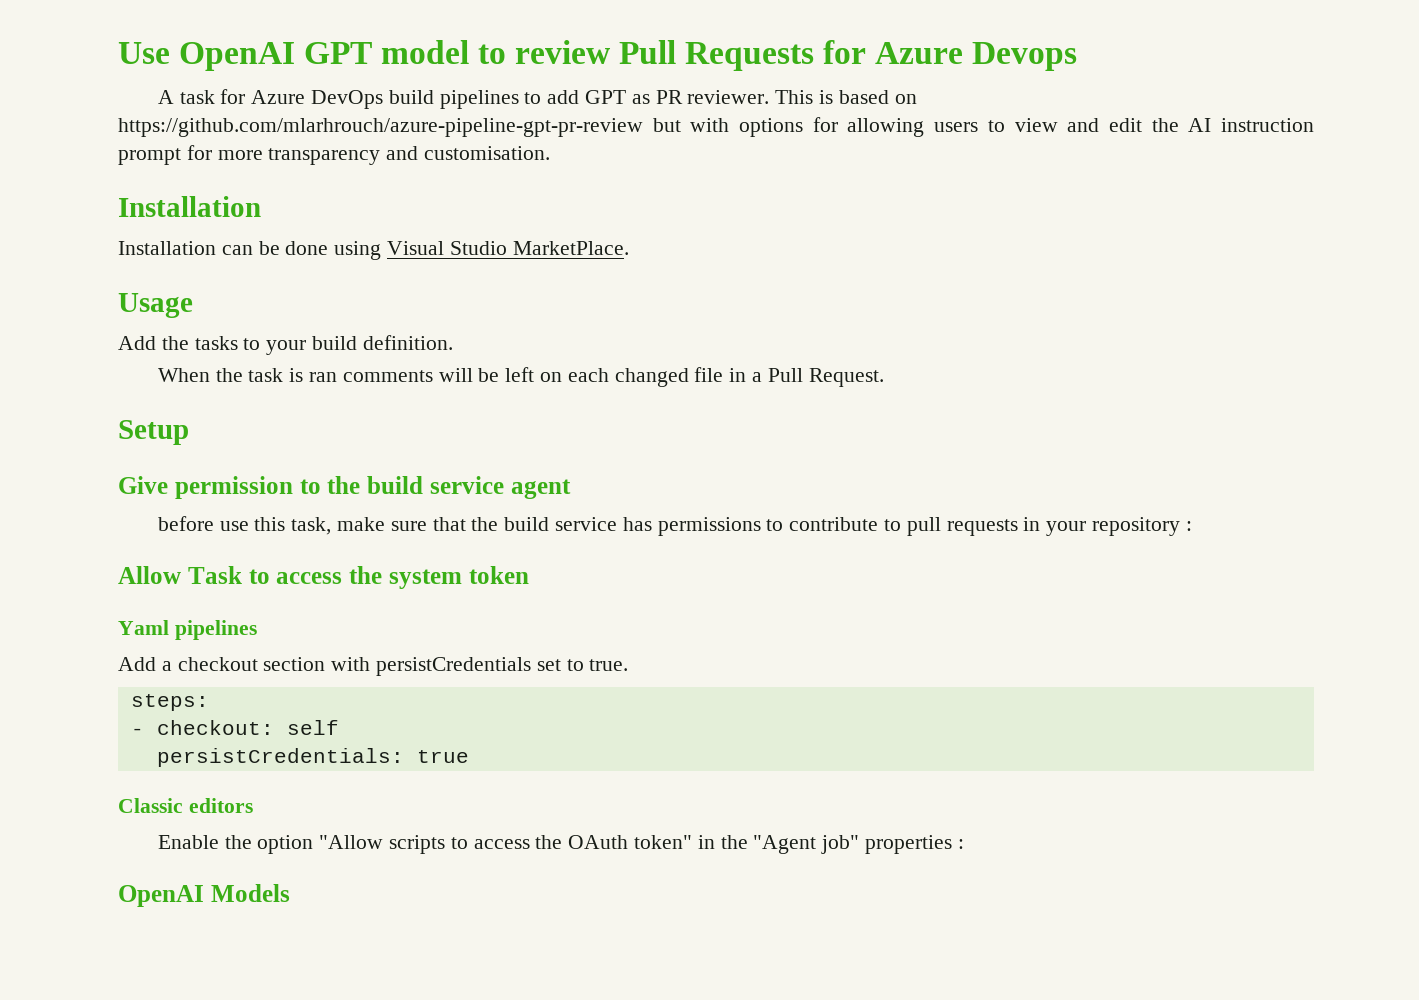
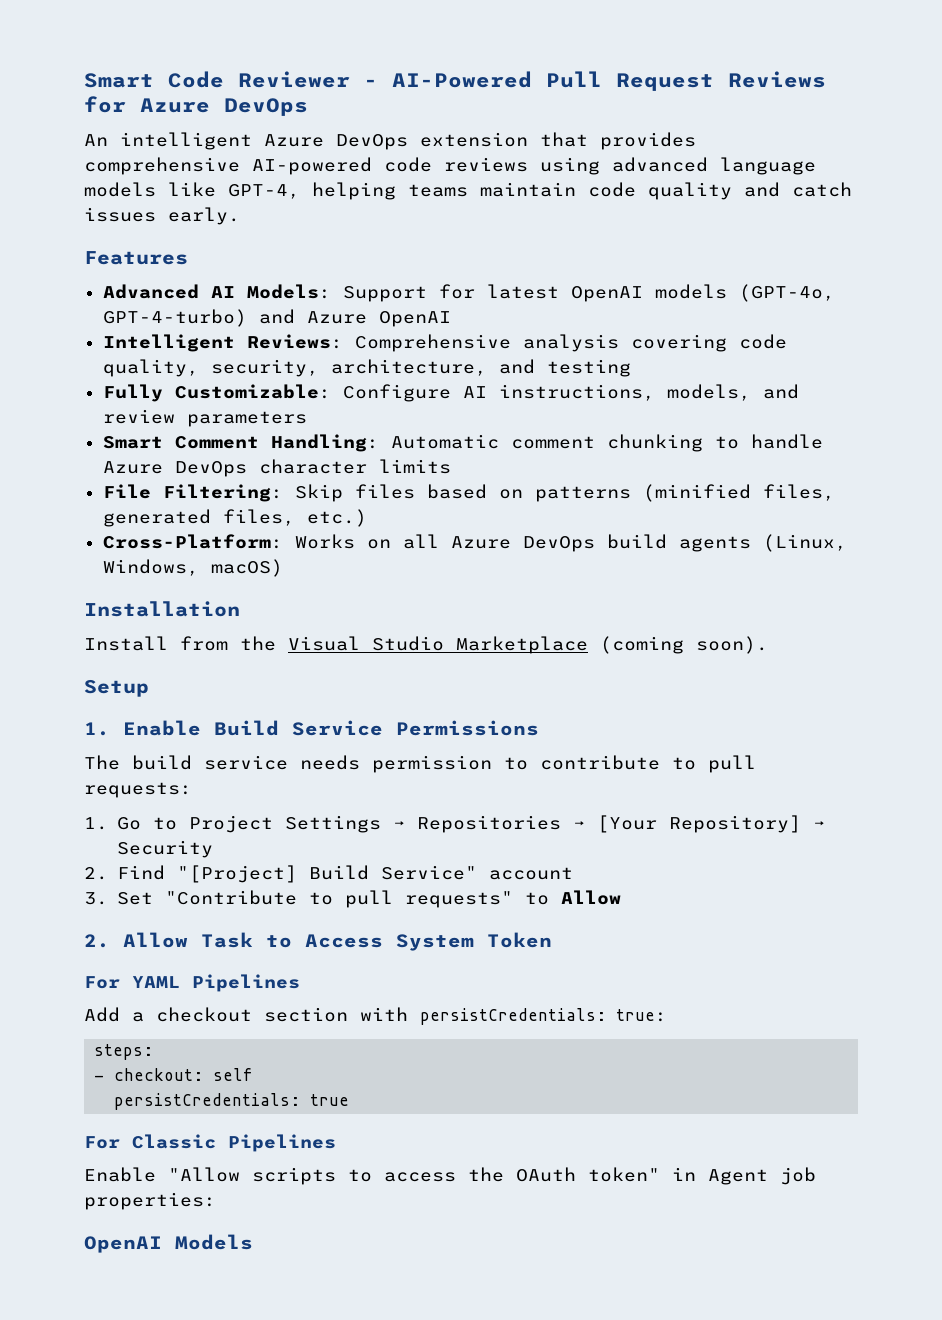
[118,40,1078,71] [157,89,917,109] [118,117,1315,137] [118,145,551,165] [118,196,261,217] [118,241,629,260] [118,293,193,318] [118,335,453,355] [157,367,884,387] [118,420,189,445] [118,476,571,499] [157,516,1192,536] [118,566,529,589] [118,620,257,640] Use OpenAI GPT model to review Pull Requests for Azure Devops // A task for Azure DevOps build pipelines to add GPT as PR reviewer. This is based on https://github.com/mlarhrouch/azure-pipeline-gpt-pr-review but with options for allowing users to view and edit the AI instruction prompt for more transparency and customisation. // Installation // Installation can be done using Visual Studio MarketPlace. // Usage // Add the tasks to your build definition. // When the task is ran comments will be left on each changed file in a Pull Request. // Setup // Give permission to the build service agent // before use this task, make sure that the build service has permissions to contribute to pull requests in your repository : // Allow Task to access the system token // Yaml pipelines -> [84,71,826,91] [84,96,308,116] [84,132,696,150] [84,157,816,175] [84,182,852,200] [84,207,240,225] [84,251,188,265] [102,284,835,302] [102,309,451,327] [102,334,787,352] [102,359,631,377] [102,384,799,402] [102,409,307,427] [102,434,823,452] [102,459,451,477] [102,484,835,502] [102,509,367,527] [102,534,847,552] [102,559,283,577] [84,601,240,617] [84,636,768,654] [84,679,149,697] [84,720,539,736] [84,755,756,773] [84,782,192,798] [84,815,825,833] [116,840,213,858] [84,865,573,883] [84,890,621,908] [84,932,552,951] [84,974,300,992] Smart Code Reviewer - AI-Powered Pull Request Reviews for Azure DevOps // An intelligent Azure DevOps extension that provides comprehensive AI-powered code reviews using advanced language models like GPT-4, helping teams maintain code quality and catch issues early. // Features // Advanced AI Models: Support for latest OpenAI models (GPT-4o, GPT-4-turbo) and Azure OpenAI // Intelligent Reviews: Comprehensive analysis covering code quality, security, architecture, and testing // Fully Customizable: Configure AI instructions, models, and review parameters // Smart Comment Handling: Automatic comment chunking to handle Azure DevOps character limits // File Filtering: Skip files based on patterns (minified files, generated files, etc.) // Cross-Platform: Works on all Azure DevOps build agents (Linux, Windows, macOS) // Installation // Install from the Visual Studio Marketplace (coming soon). // Setup // 1. Enable Build Service Permissions // The build service needs permission to contribute to pull requests: // 1. Go to Project Settings → Repositories → [Your Repository] → Security // 2. Find "[Project] Build Service" account // 3. Set "Contribute to pull requests" to Allow // 2. Allow Task to Access System Token // For YAML Pipelines
[376,657,629,676] persistCredentials set to true. -> [420,1008,667,1025] persistCredentials: true:
[118,798,253,813] [157,835,314,854] Classic editors // Enable the option -> [84,1134,336,1152] [84,1167,156,1182] For Classic Pipelines // Enable
[720,835,964,854] the "Agent job" properties : -> [708,1167,816,1185] [84,1192,216,1210] Agent job properties:

